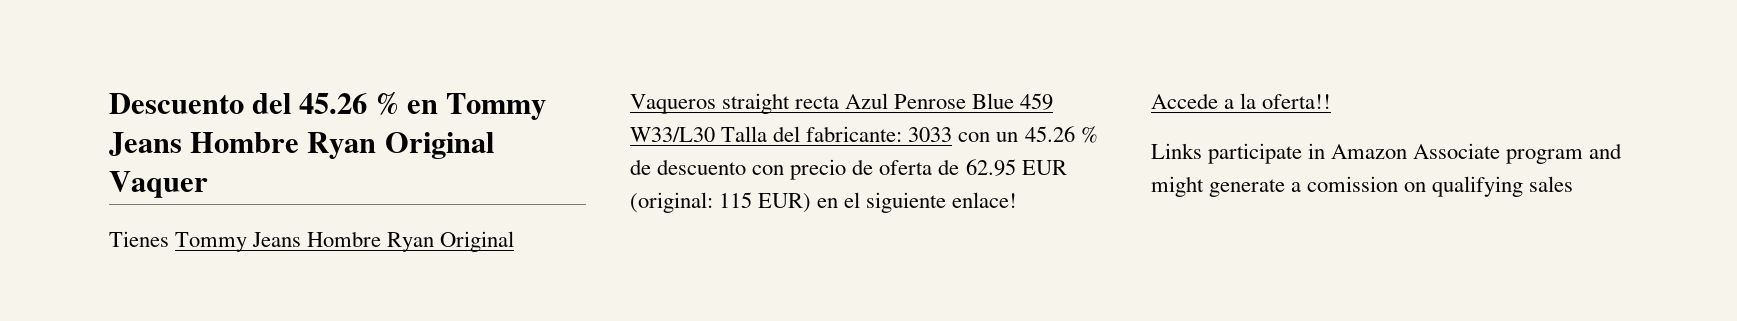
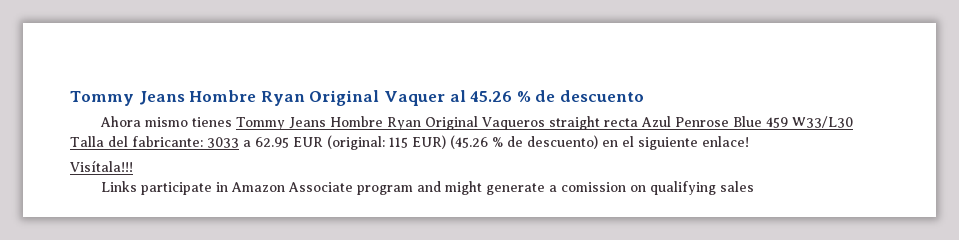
[109,92,438,115] Descuento del 45.26 % en -> (70, 98) none
[109,231,169,247] // Tienes -> [449,90,644,102] [99,116,232,127] al 45.26 % de descuento // Ahora mismo tienes
[958,126,1098,143] [630,159,960,180] con un 45.26 % de descuento con precio de oferta de -> [243,140,251,147] a
(812, 203) none -> [450,135,598,149] (45.26 % de descuento)
[1151,93,1332,109] Accede a la oferta!! -> [70,160,133,172] Visítala!!!

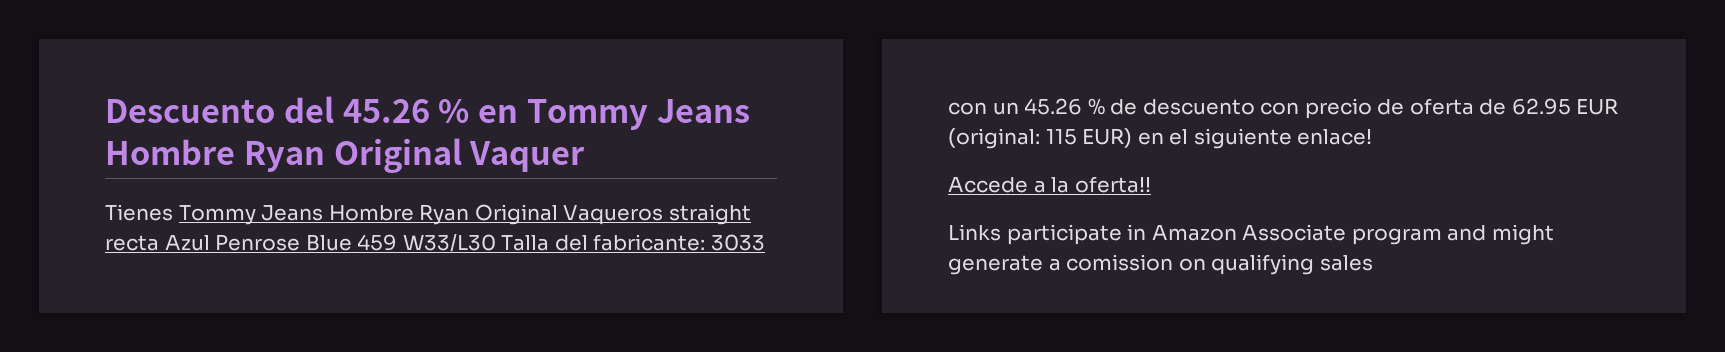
(70, 98) none -> [105,96,519,123] Descuento del 45.26 % en
[449,90,644,102] [99,116,232,127] al 45.26 % de descuento // Ahora mismo tienes -> [105,204,173,221] // Tienes
[243,140,251,147] a -> [948,98,1507,119] con un 45.26 % de descuento con precio de oferta de
[450,135,598,149] (45.26 % de descuento) -> (1133, 138) none
[70,160,133,172] Visítala!!! -> [948,176,1151,193] Accede a la oferta!!

